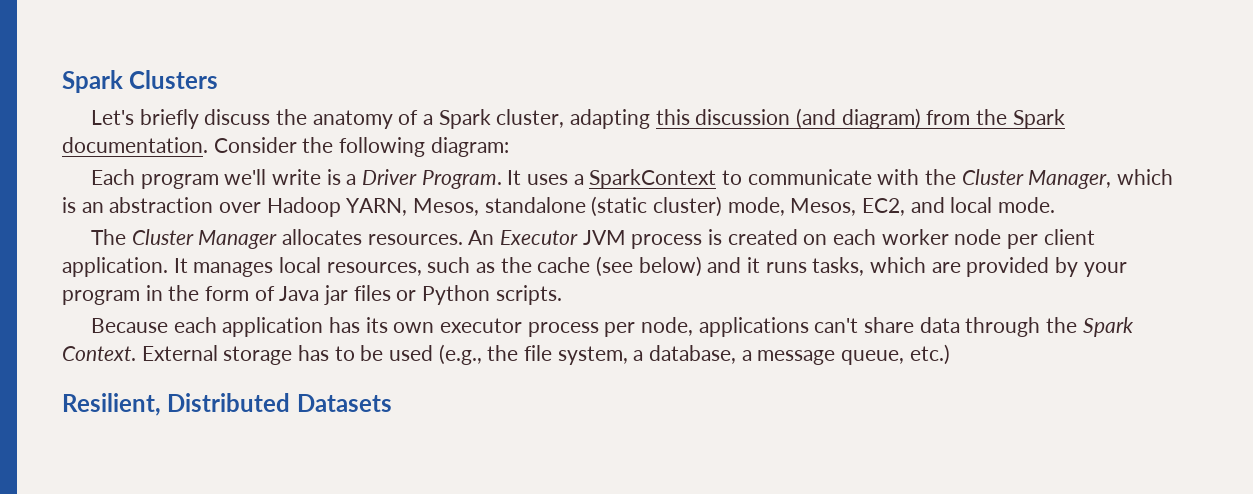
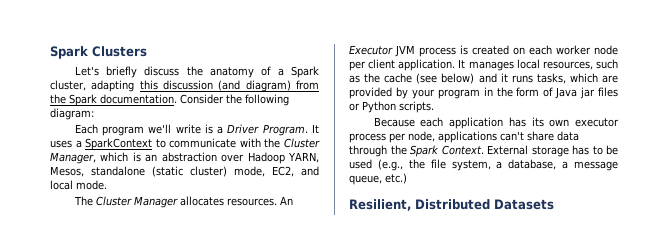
[790,198,857,216] Mesos, -> (265, 171) none

